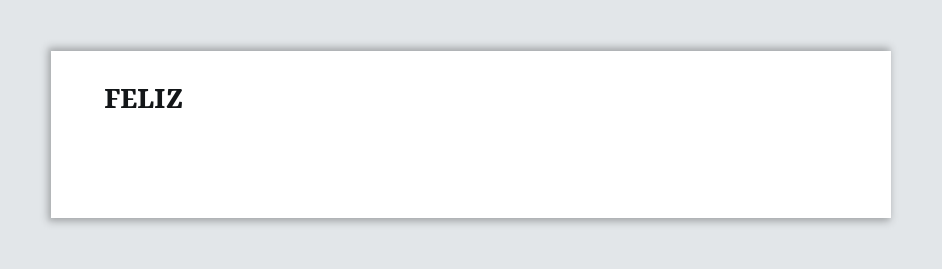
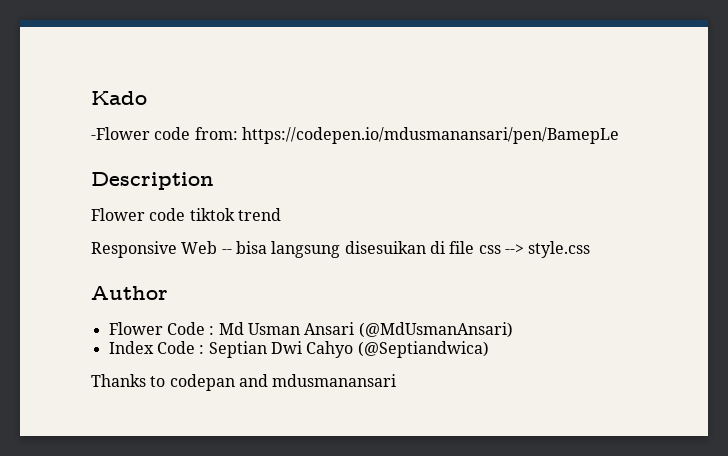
[104,89,183,108] FELIZ -> [91,91,147,105] [91,127,619,144] [91,172,214,190] [91,208,281,221] [91,241,591,258] [91,286,168,300] [108,322,513,338] [108,341,489,358] [91,374,397,391] Kado // -Flower code from: https://codepen.io/mdusmanansari/pen/BamepLe // Description // Flower code tiktok trend // Responsive Web -- bisa langsung disesuikan di file css --> style.css // Author // Flower Code : Md Usman Ansari (@MdUsmanAnsari) // Index Code : Septian Dwi Cahyo (@Septiandwica) // Thanks to codepan and mdusmanansari

